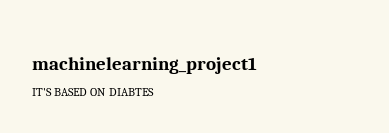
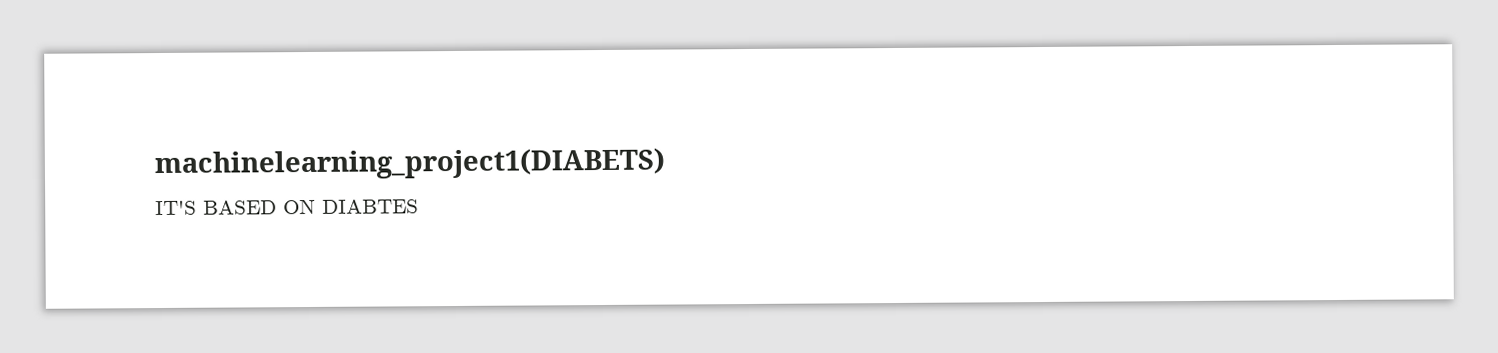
[32,57,257,74] machinelearning_project1 -> [154,147,665,181] machinelearning_project1(DIABETS)

